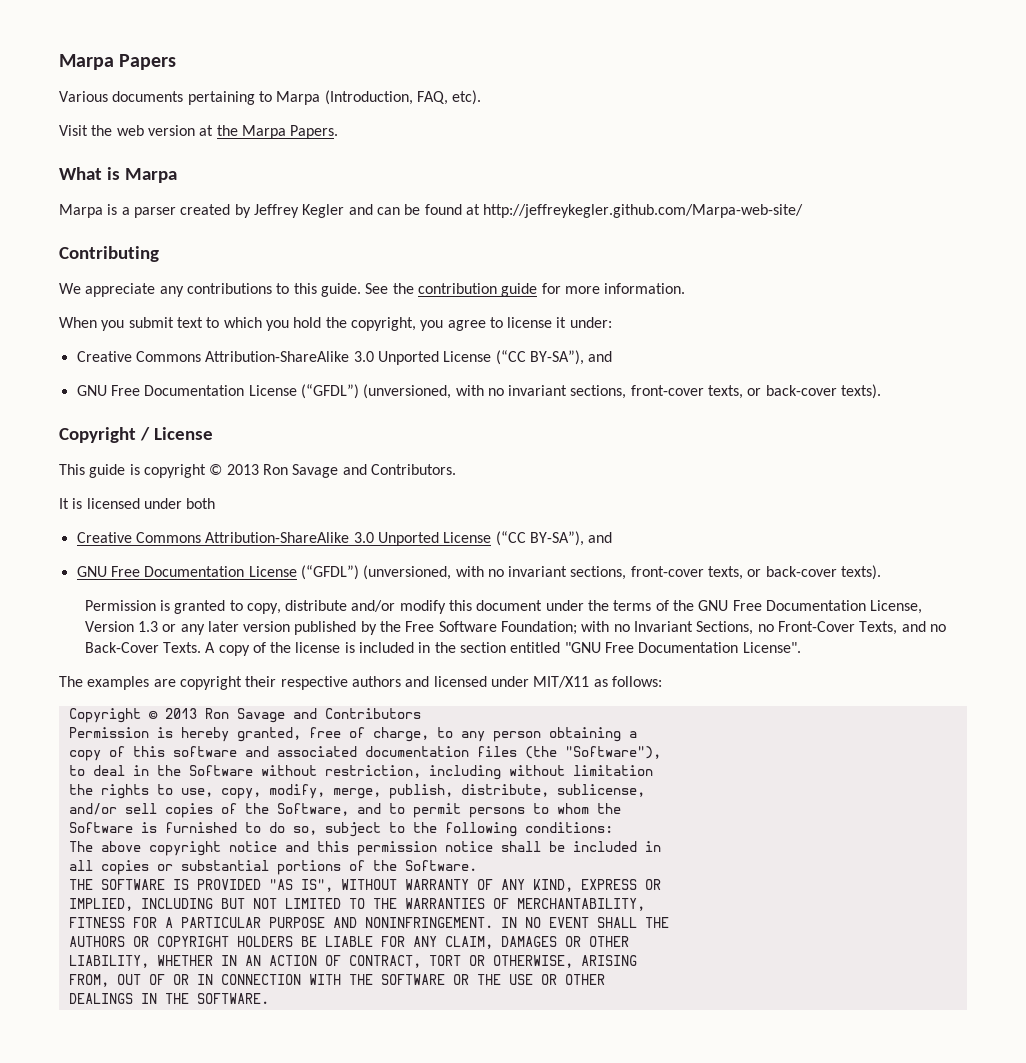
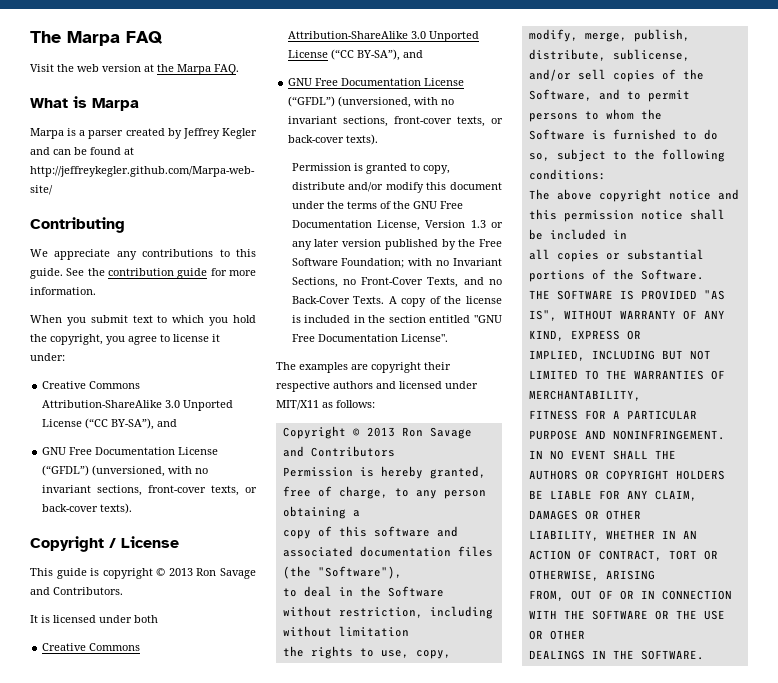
[59,54,177,70] [59,90,482,105] Marpa Papers // Various documents pertaining to Marpa (Introduction, FAQ, etc). -> [30,31,163,46] The Marpa FAQ
[290,125,339,139] Papers. -> [214,64,239,75] FAQ.

